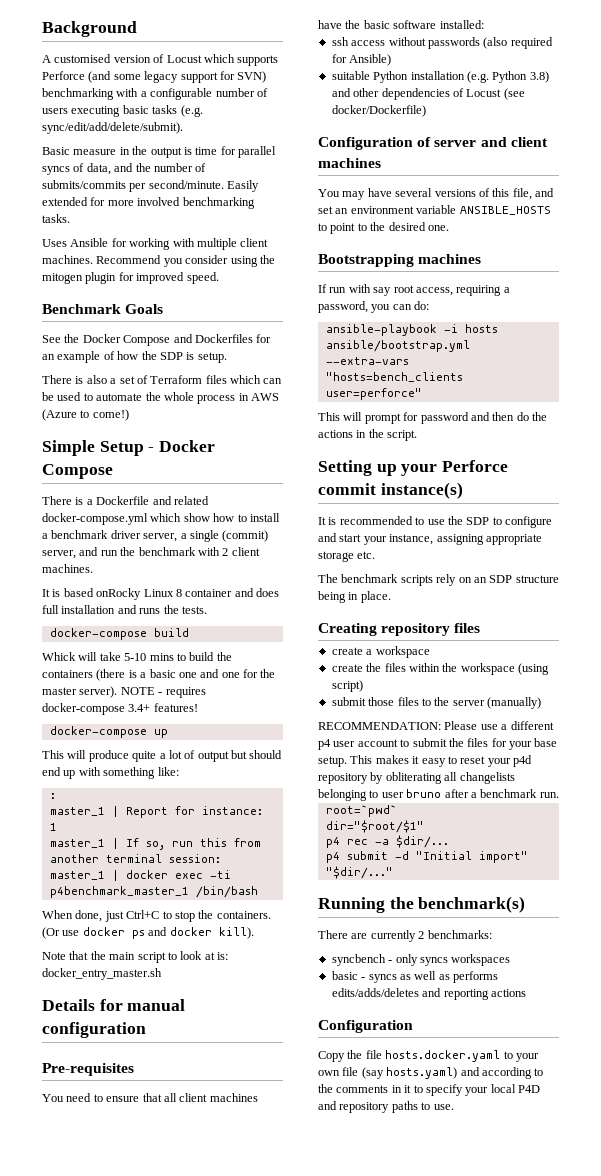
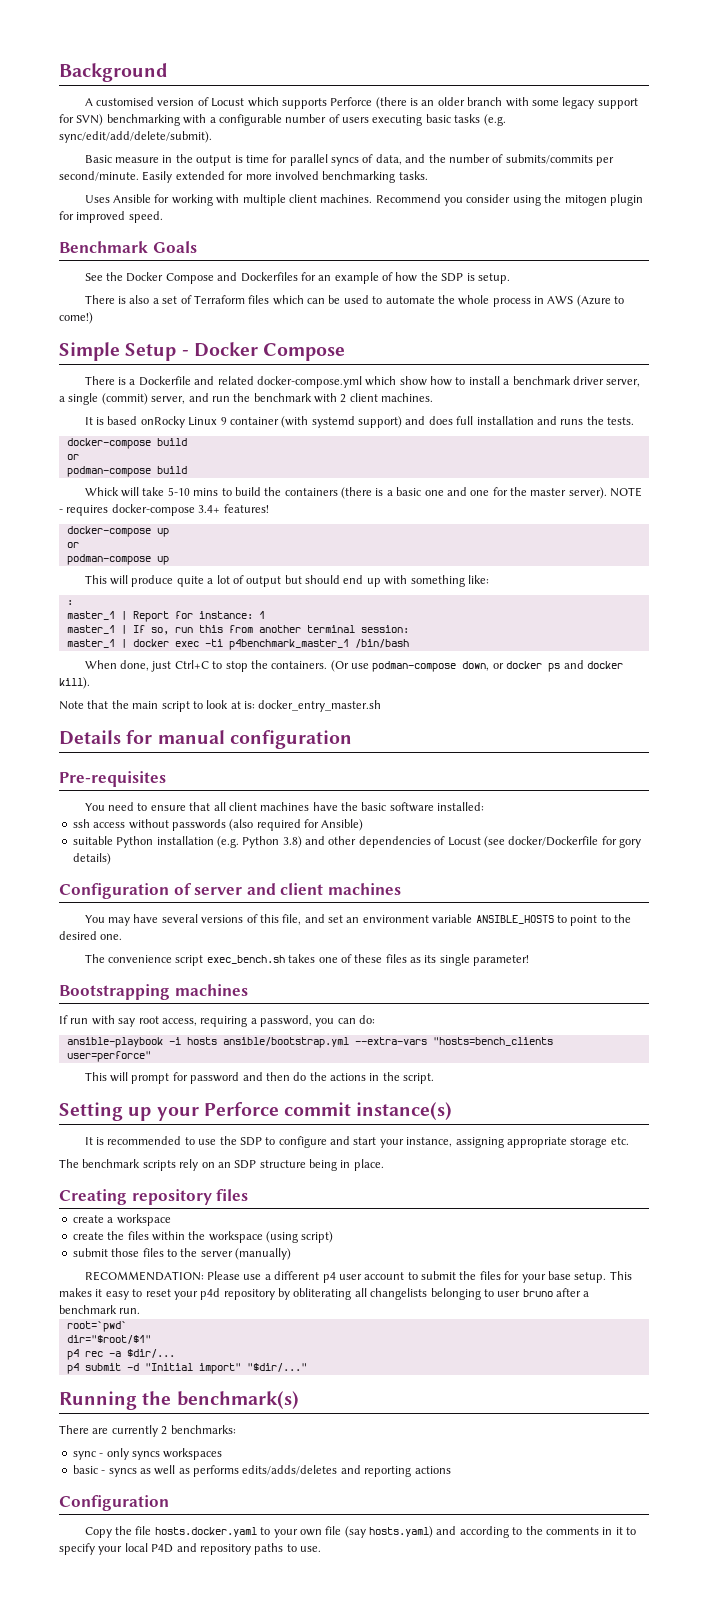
[88,71,112,83] (and -> [375,97,529,109] (there is an older branch with
[175,589,233,597] 8 container -> [220,416,403,428] 9 container (with systemd support)
(189, 632) none -> [66,454,79,460] [66,466,187,477] // or // podman-compose build
(168, 733) none -> [66,542,79,548] [66,554,169,565] // or // podman-compose up
(80, 933) none -> [372,661,504,672] podman-compose down, or
[331,105,426,117] docker/Dockerfile) -> [508,836,641,848] [72,853,111,865] docker/Dockerfile for gory details)
(449, 228) none -> [84,954,530,966] // The convenience script exec_bench.sh takes one of these files as its single parameter!
[331,954,386,966] syncbench -> [72,1451,96,1460] sync

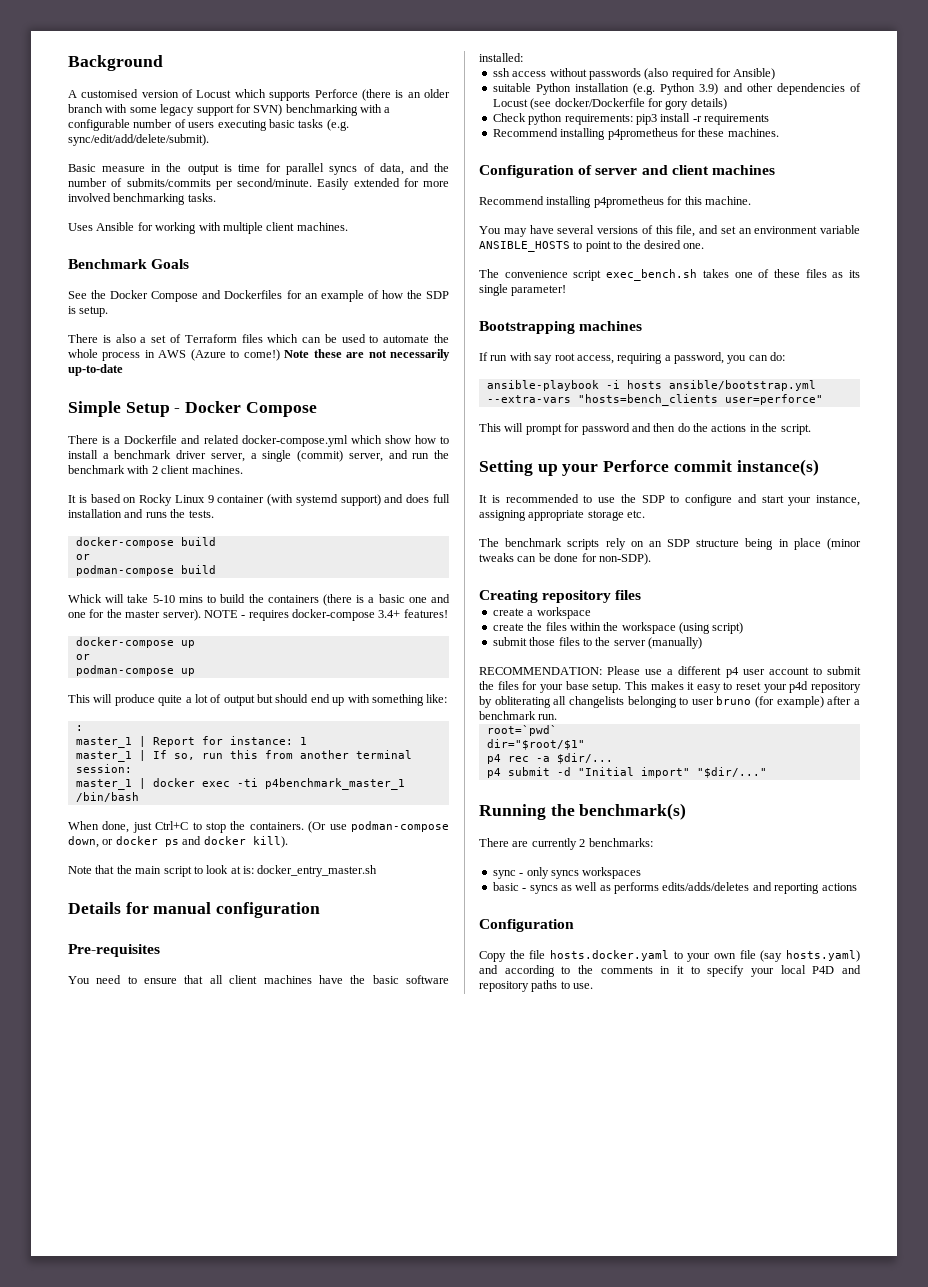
[375,194,643,206] [59,211,163,223] Recommend you consider using the mitogen plugin for improved speed. -> (348, 226) none
(93, 318) none -> [284,349,450,361] [68,364,123,376] Note these are not necessarily up-to-date
[140,416,185,428] onRocky -> [123,494,173,506] on Rocky
[282,836,302,848] 3.8) -> [699,83,719,95] 3.9)
(111, 859) none -> [492,113,769,125] [492,128,779,140] // Check python requirements: pip3 install -r requirements // Recommend installing p4prometheus for these machines.
(401, 889) none -> [479,196,751,208] // Recommend installing p4prometheus for this machine.
[353,1159,384,1171] place. -> [793,538,861,550] [479,553,651,565] place (minor tweaks can be done for non-SDP).
(553, 1293) none -> [755,696,824,708] (for example)

